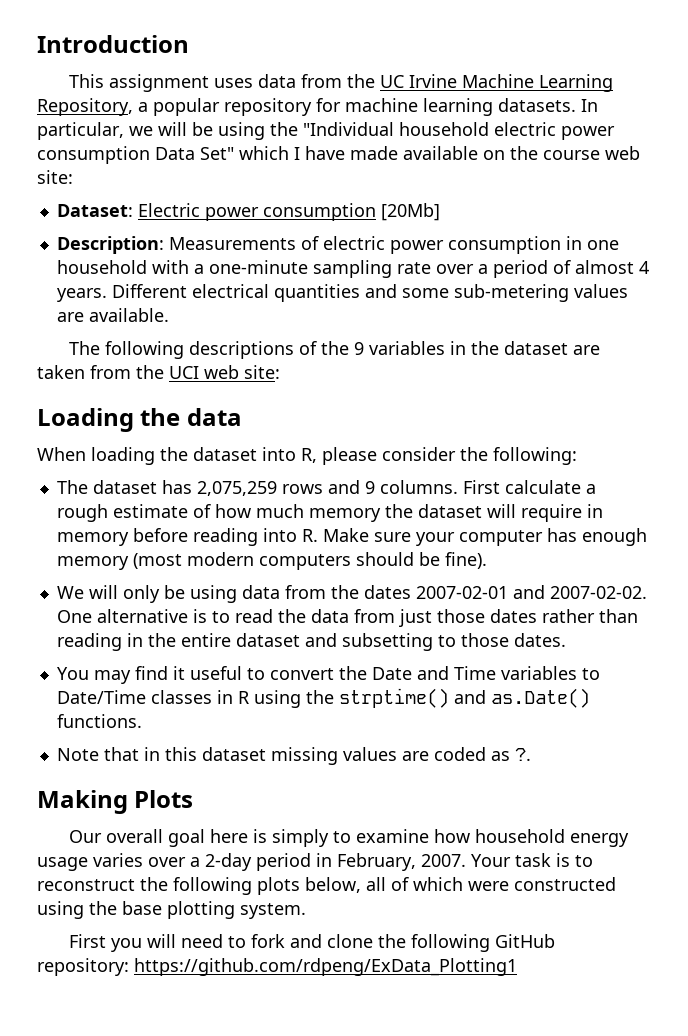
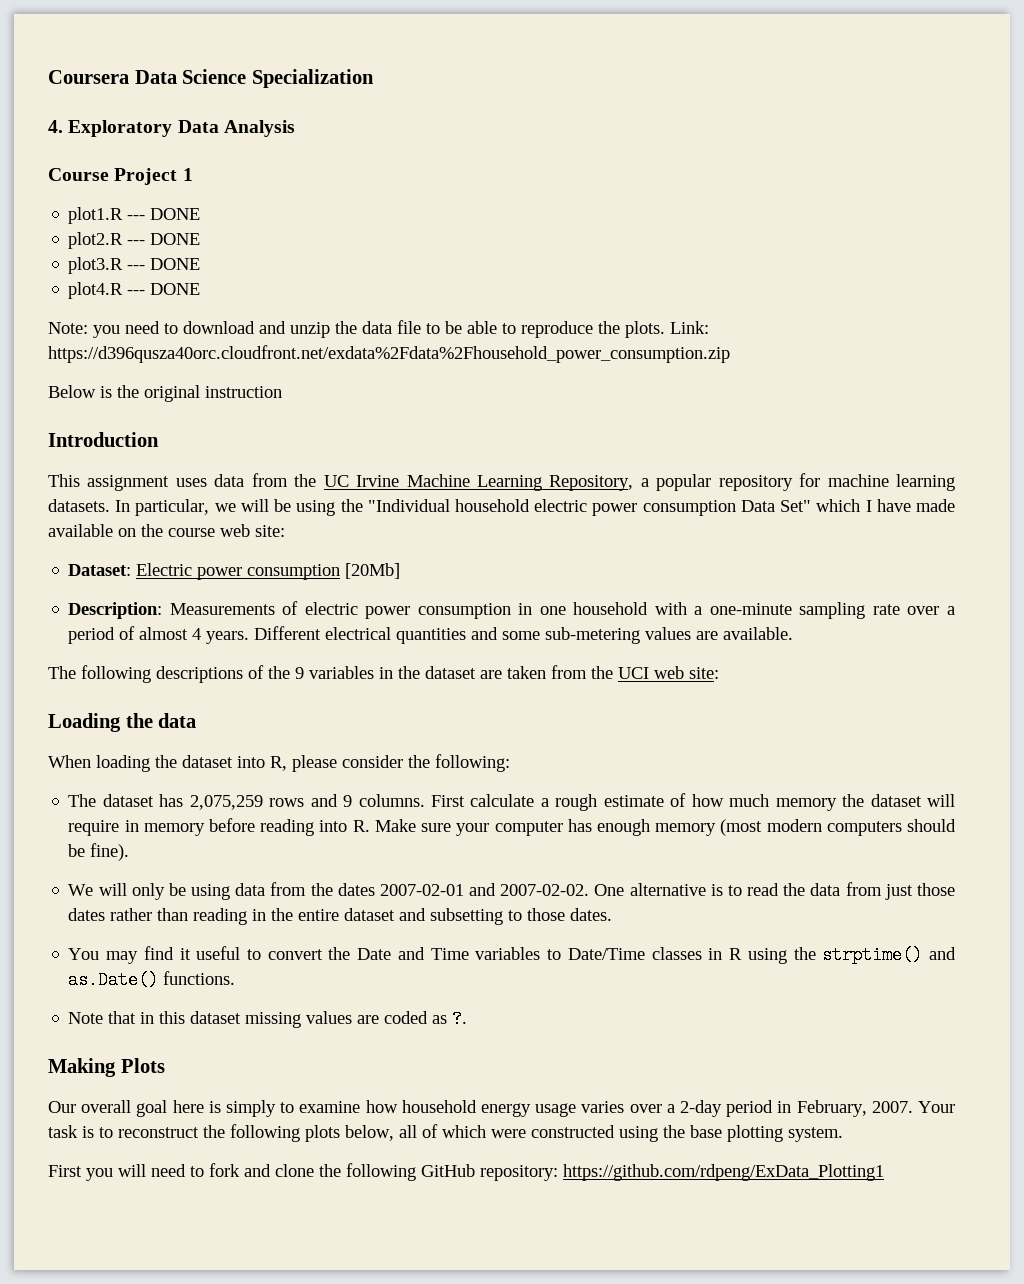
(37, 44) none -> [48,69,374,88] [48,120,295,137] [48,168,193,185] [68,207,201,224] [68,232,201,249] [68,257,201,274] [68,282,201,299] [48,320,709,338] [48,345,730,363] [48,385,282,402] Coursera Data Science Specialization // 4. Exploratory Data Analysis // Course Project 1 // plot1.R --- DONE // plot2.R --- DONE // plot3.R --- DONE // plot4.R --- DONE // Note: you need to download and unzip the data file to be able to reproduce the plots. Link: https://d396qusza40orc.cloudfront.net/exdata%2Fdata%2Fhousehold_power_consumption.zip // Below is the original instruction //

